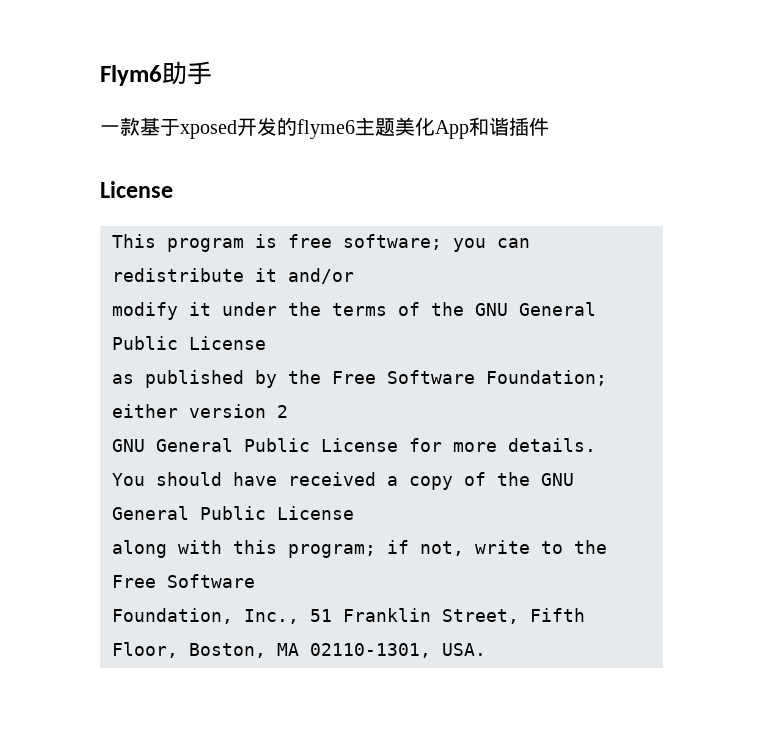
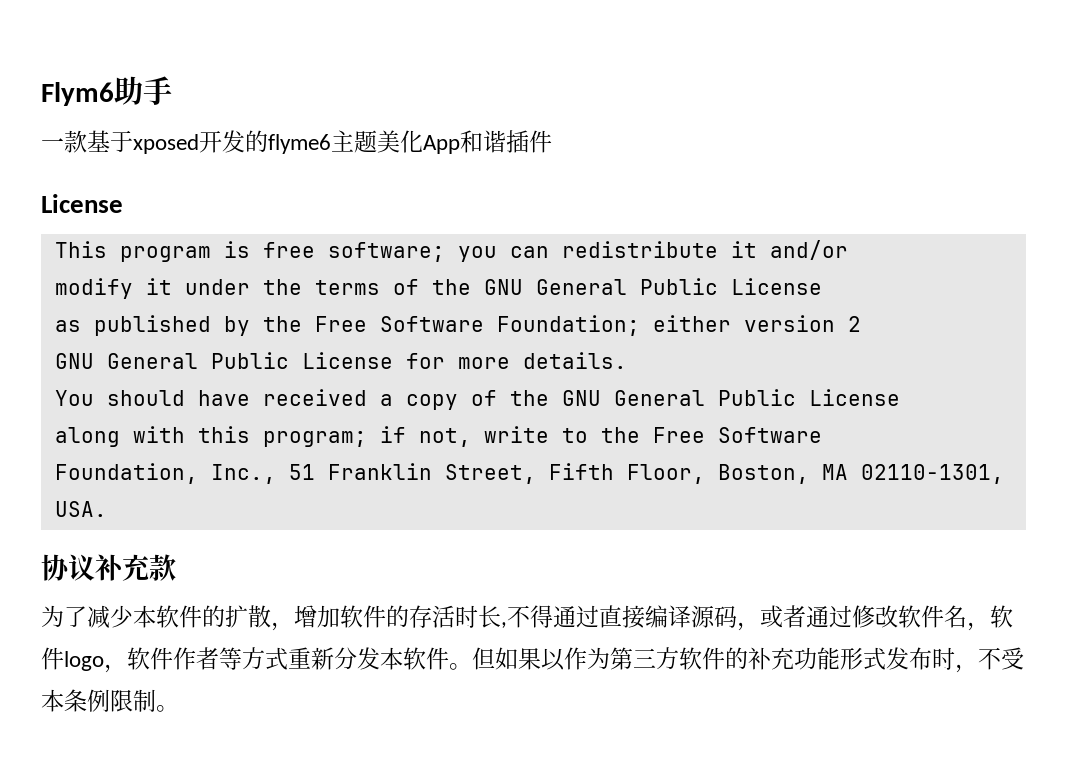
(486, 649) none -> [41,554,176,581] [41,605,1013,631] [41,647,1024,673] [41,689,179,712] // 协议补充款 // 为了减少本软件的扩散，增加软件的存活时长,不得通过直接编译源码，或者通过修改软件名，软件logo，软件作者等方式重新分发本软件。但如果以作为第三方软件的补充功能形式发布时，不受本条例限制。

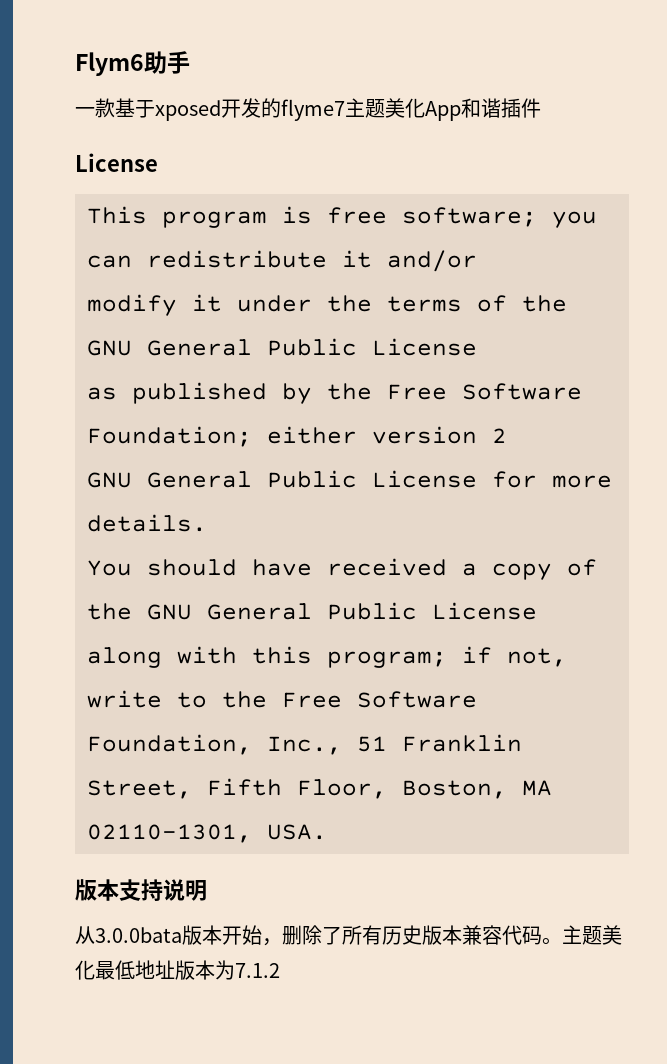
[268,134,331,154] flyme6 -> [281,99,345,121] flyme7
[41,554,176,581] [41,605,1013,631] [41,647,1024,673] [41,689,179,712] 协议补充款 // 为了减少本软件的扩散，增加软件的存活时长,不得通过直接编译源码，或者通过修改软件名，软件logo，软件作者等方式重新分发本软件。但如果以作为第三方软件的补充功能形式发布时，不受本条例限制。 -> [75,879,207,901] [75,925,622,946] [75,960,280,980] 版本支持说明 // 从3.0.0bata版本开始，删除了所有历史版本兼容代码。主题美化最低地址版本为7.1.2

